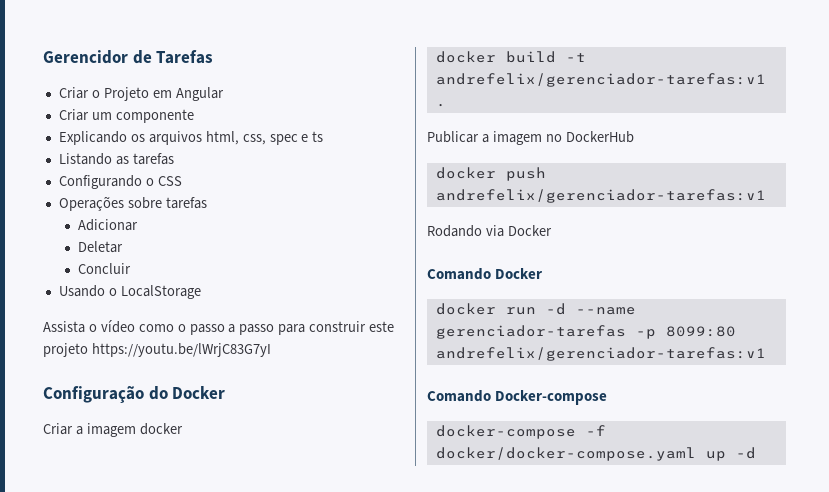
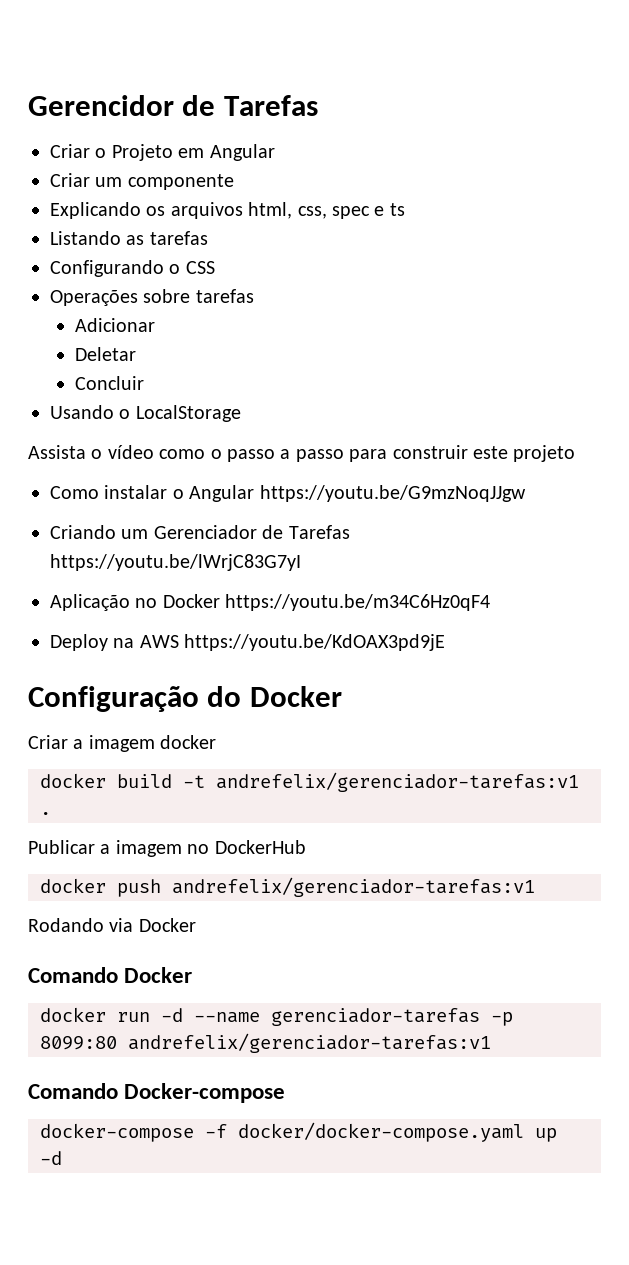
[91,343,271,357] https://youtu.be/lWrjC83G7yI -> [50,485,526,502] [50,525,350,539] [50,554,301,571] [50,594,491,611] [50,634,446,651] // Como instalar o Angular https://youtu.be/G9mzNoqJJgw // Criando um Gerenciador de Tarefas https://youtu.be/lWrjC83G7yI // Aplicação no Docker https://youtu.be/m34C6Hz0qF4 // Deploy na AWS https://youtu.be/KdOAX3pd9jE

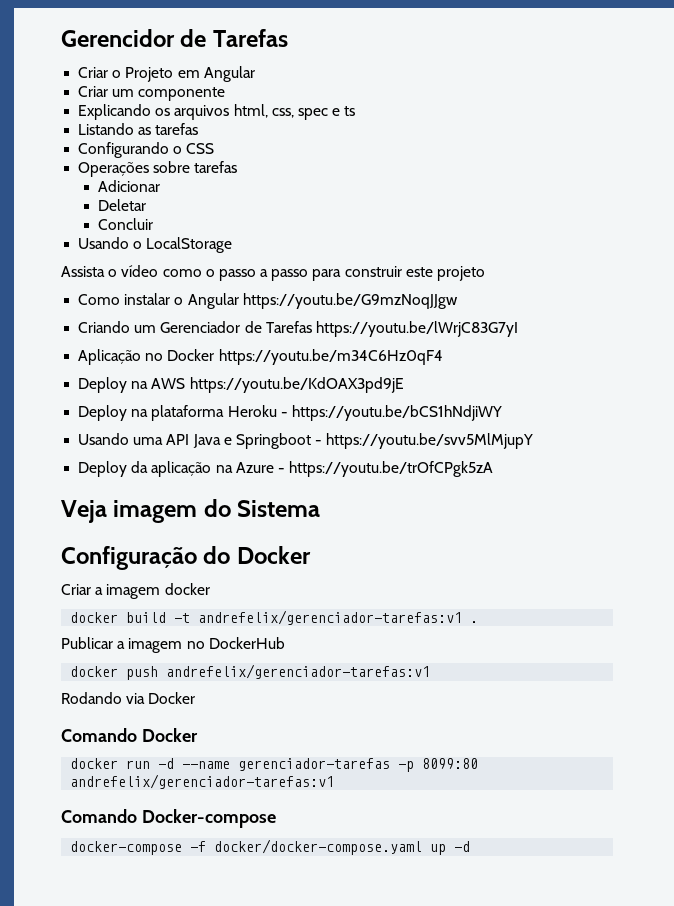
(446, 642) none -> [78,405,502,421] [78,433,534,449] [78,461,494,477] [61,499,321,523] // Deploy na plataforma Heroku - https://youtu.be/bCS1hNdjiWY // Usando uma API Java e Springboot - https://youtu.be/svv5MlMjupY // Deploy da aplicação na Azure - https://youtu.be/trOfCPgk5zA // Veja imagem do Sistema

